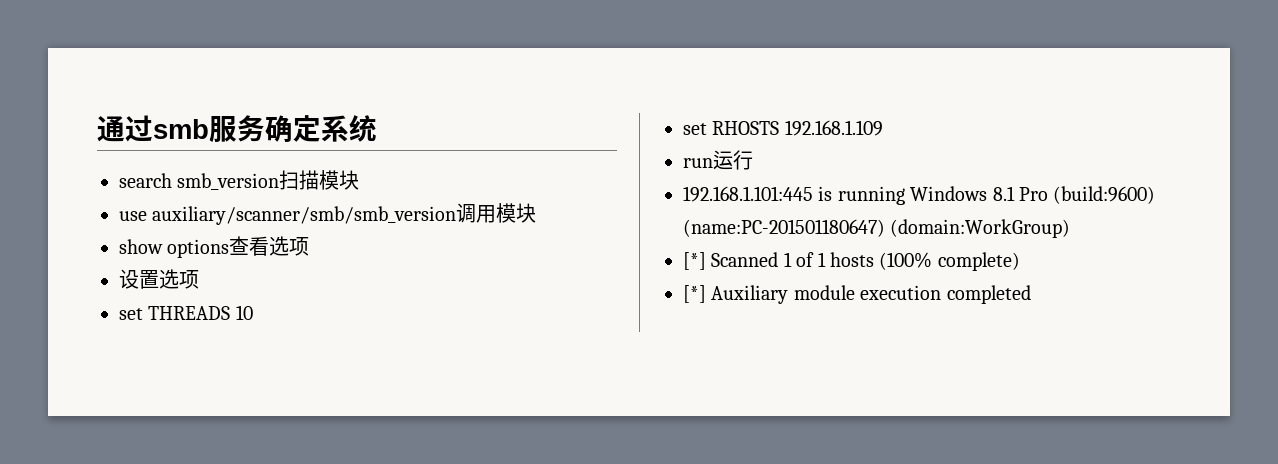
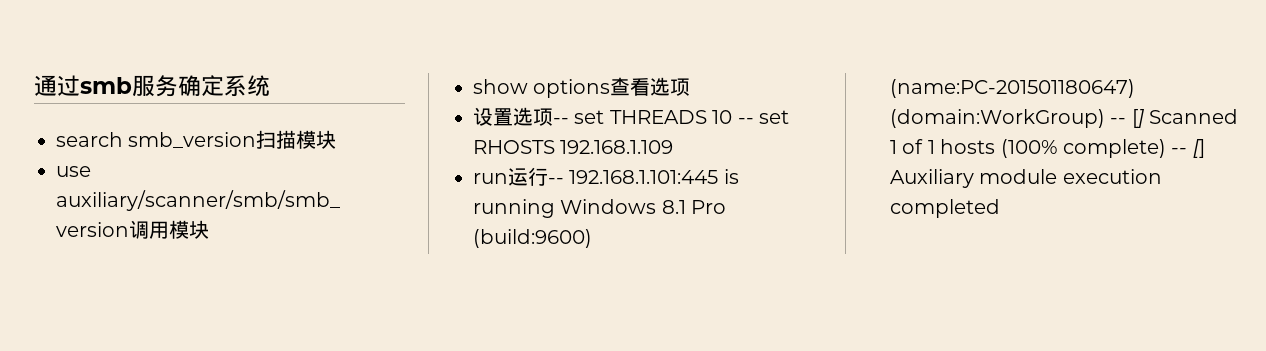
(199, 279) // -> [553,118,569,124] --
(253, 312) // -> [737,118,754,124] --
(753, 160) // -> [548,178,564,184] --
[683,252,706,270] // [*] -> [1110,109,1145,128] -- []
[683,285,706,303] // [*] -> [1171,139,1205,158] -- []

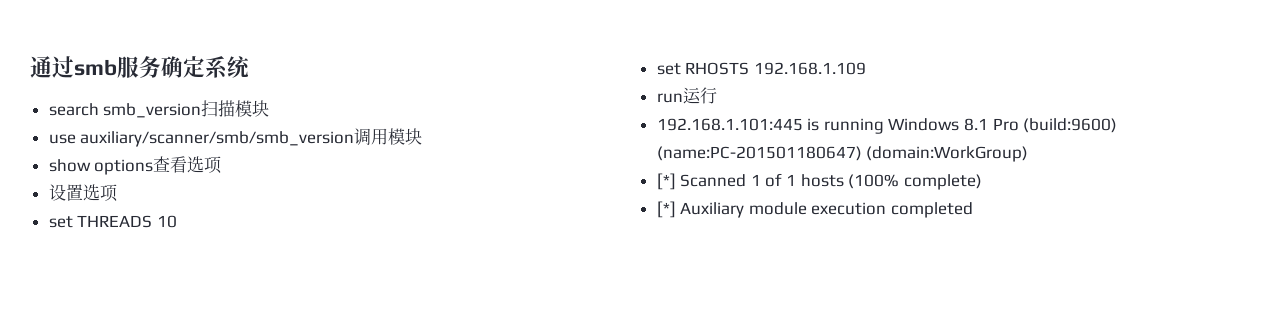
[553,118,569,124] -- -> (118, 193) //
[737,118,754,124] -- -> (177, 221) //
[548,178,564,184] -- -> (717, 95) //
[1110,109,1145,128] -- [] -> [656,173,676,190] // [*]
[1171,139,1205,158] -- [] -> [656,201,676,218] // [*]

